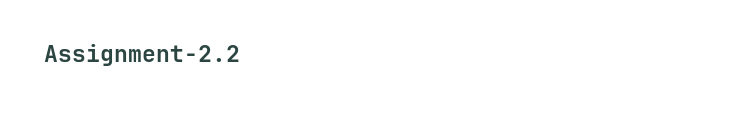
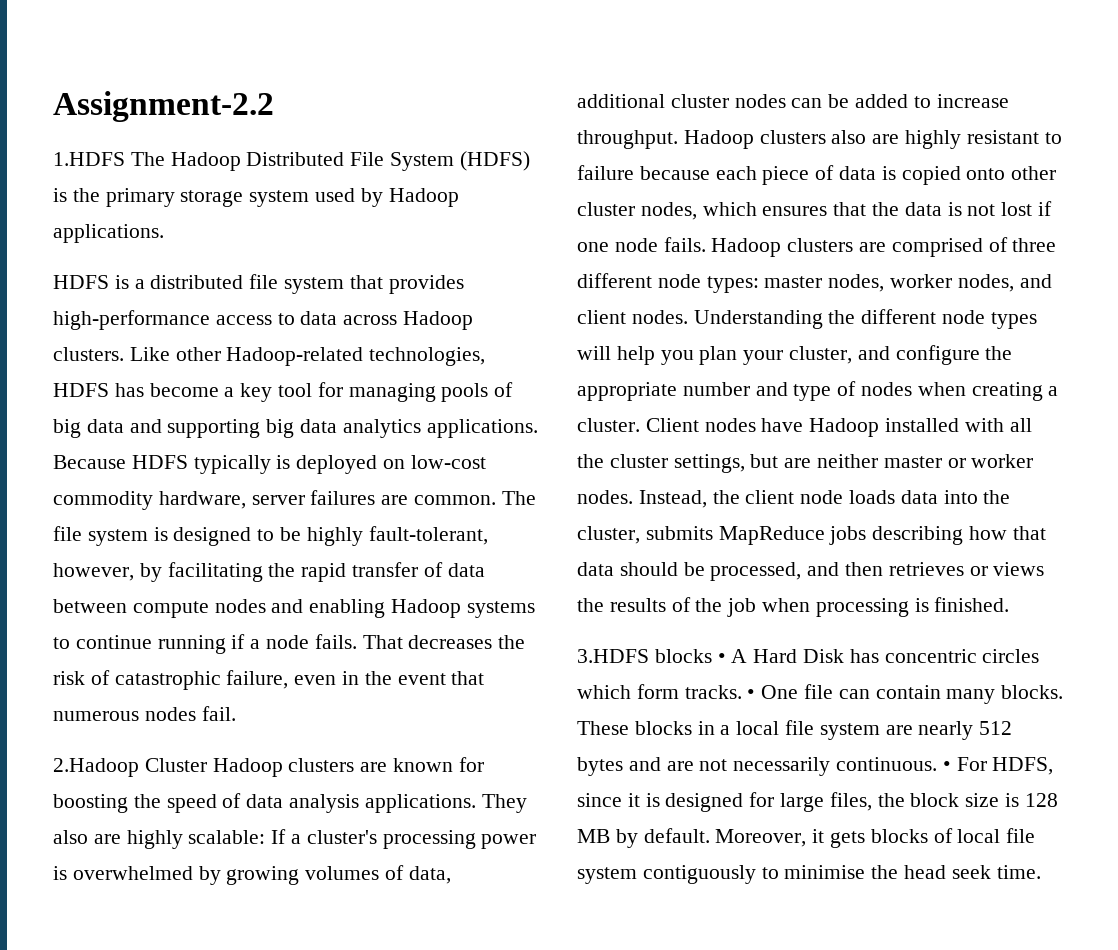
(240, 55) none -> [53,151,530,171] [53,188,459,207] [53,224,164,243] [53,274,464,294] [53,310,474,330] [53,347,486,366] [53,382,514,402] [53,419,538,438] [53,455,486,474] [53,490,536,510] [53,526,488,546] [53,562,485,582] [53,599,535,618] [53,634,526,654] [53,670,485,690] [53,706,236,721] [53,757,484,777] [53,793,527,813] [53,829,537,849] [53,865,451,885] [577,94,1009,108] [577,130,1062,149] [577,165,1057,185] [577,201,1053,220] [577,237,1057,257] [577,273,1052,293] [577,309,1037,329] [577,345,1013,365] [577,381,1059,401] [577,418,1032,437] [577,454,1034,473] [577,490,1011,508] [577,526,1046,545] [577,562,1045,581] [577,597,1010,617] [577,649,1040,663] [577,684,1064,704] [577,720,1013,740] [577,757,1054,776] [577,792,1058,812] [577,828,1036,848] [577,865,1041,884] // 1.HDFS The Hadoop Distributed File System (HDFS) is the primary storage system used by Hadoop applications. // HDFS is a distributed file system that provides high-performance access to data across Hadoop clusters. Like other Hadoop-related technologies, HDFS has become a key tool for managing pools of big data and supporting big data analytics applications. Because HDFS typically is deployed on low-cost commodity hardware, server failures are common. The file system is designed to be highly fault-tolerant, however, by facilitating the rapid transfer of data between compute nodes and enabling Hadoop systems to continue running if a node fails. That decreases the risk of catastrophic failure, even in the event that numerous nodes fail. // 2.Hadoop Cluster Hadoop clusters are known for boosting the speed of data analysis applications. They also are highly scalable: If a cluster's processing power is overwhelmed by growing volumes of data, additional cluster nodes can be added to increase throughput. Hadoop clusters also are highly resistant to failure because each piece of data is copied onto other cluster nodes, which ensures that the data is not lost if one node fails. Hadoop clusters are comprised of three different node types: master nodes, worker nodes, and client nodes. Understanding the different node types will help you plan your cluster, and configure the appropriate number and type of nodes when creating a cluster. Client nodes have Hadoop installed with all the cluster settings, but are neither master or worker nodes. Instead, the client node loads data into the cluster, submits MapReduce jobs describing how that data should be processed, and then retrieves or views the results of the job when processing is finished. // 3.HDFS blocks • A Hard Disk has concentric circles which form tracks. • One file can contain many blocks. These blocks in a local file system are nearly 512 bytes and are not necessarily continuous. • For HDFS, since it is designed for large files, the block size is 128 MB by default. Moreover, it gets blocks of local file system contiguously to minimise the head seek time.

